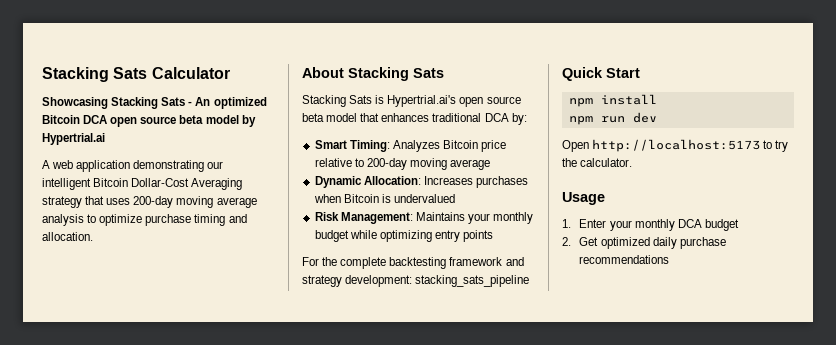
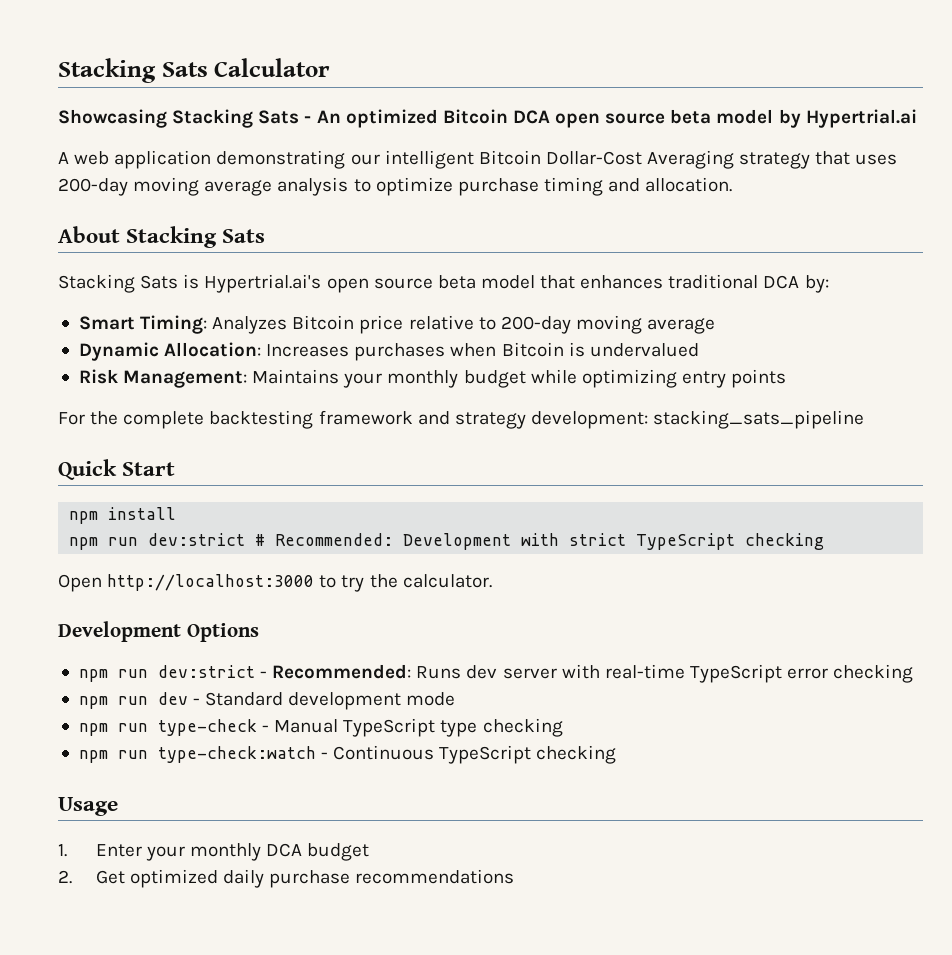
[632,112,657,123] dev -> [148,533,825,550] dev:strict # Recommended: Development with strict TypeScript checking
[592,139,761,152] http://localhost:5173 -> [107,574,315,591] http://localhost:3000
(633, 162) none -> [58,621,259,642] [78,664,914,683] [78,692,456,710] [78,718,563,737] [78,745,617,764] // Development Options // npm run dev:strict - Recommended: Runs dev server with real-time TypeScript error checking // npm run dev - Standard development mode // npm run type-check - Manual TypeScript type checking // npm run type-check:watch - Continuous TypeScript checking

